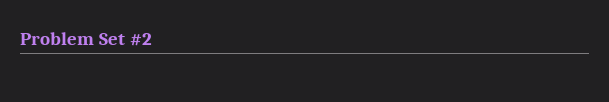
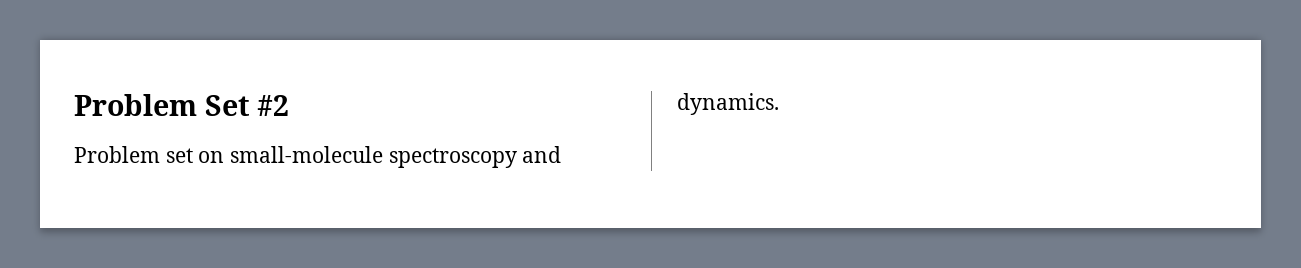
(153, 39) none -> [74,146,562,168] [677,93,779,115] // Problem set on small-molecule spectroscopy and dynamics.

